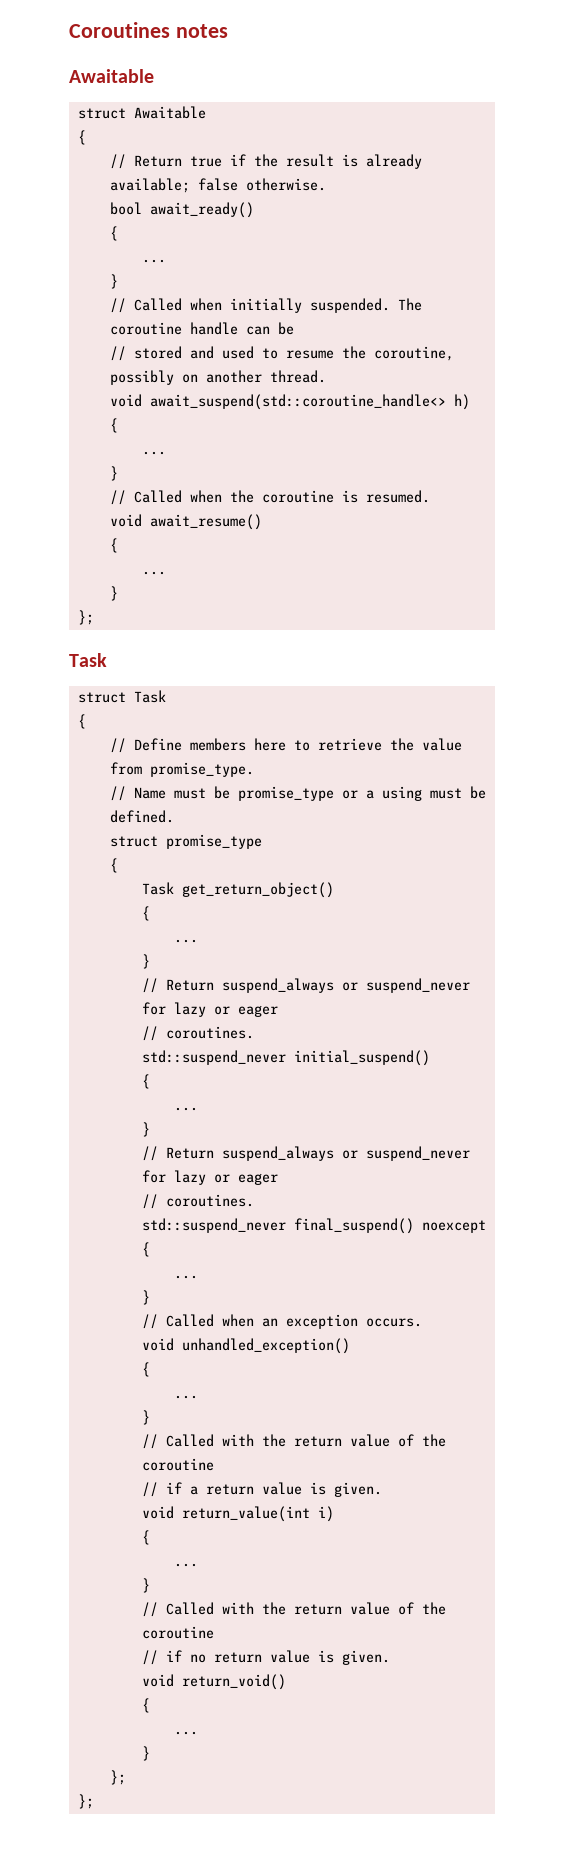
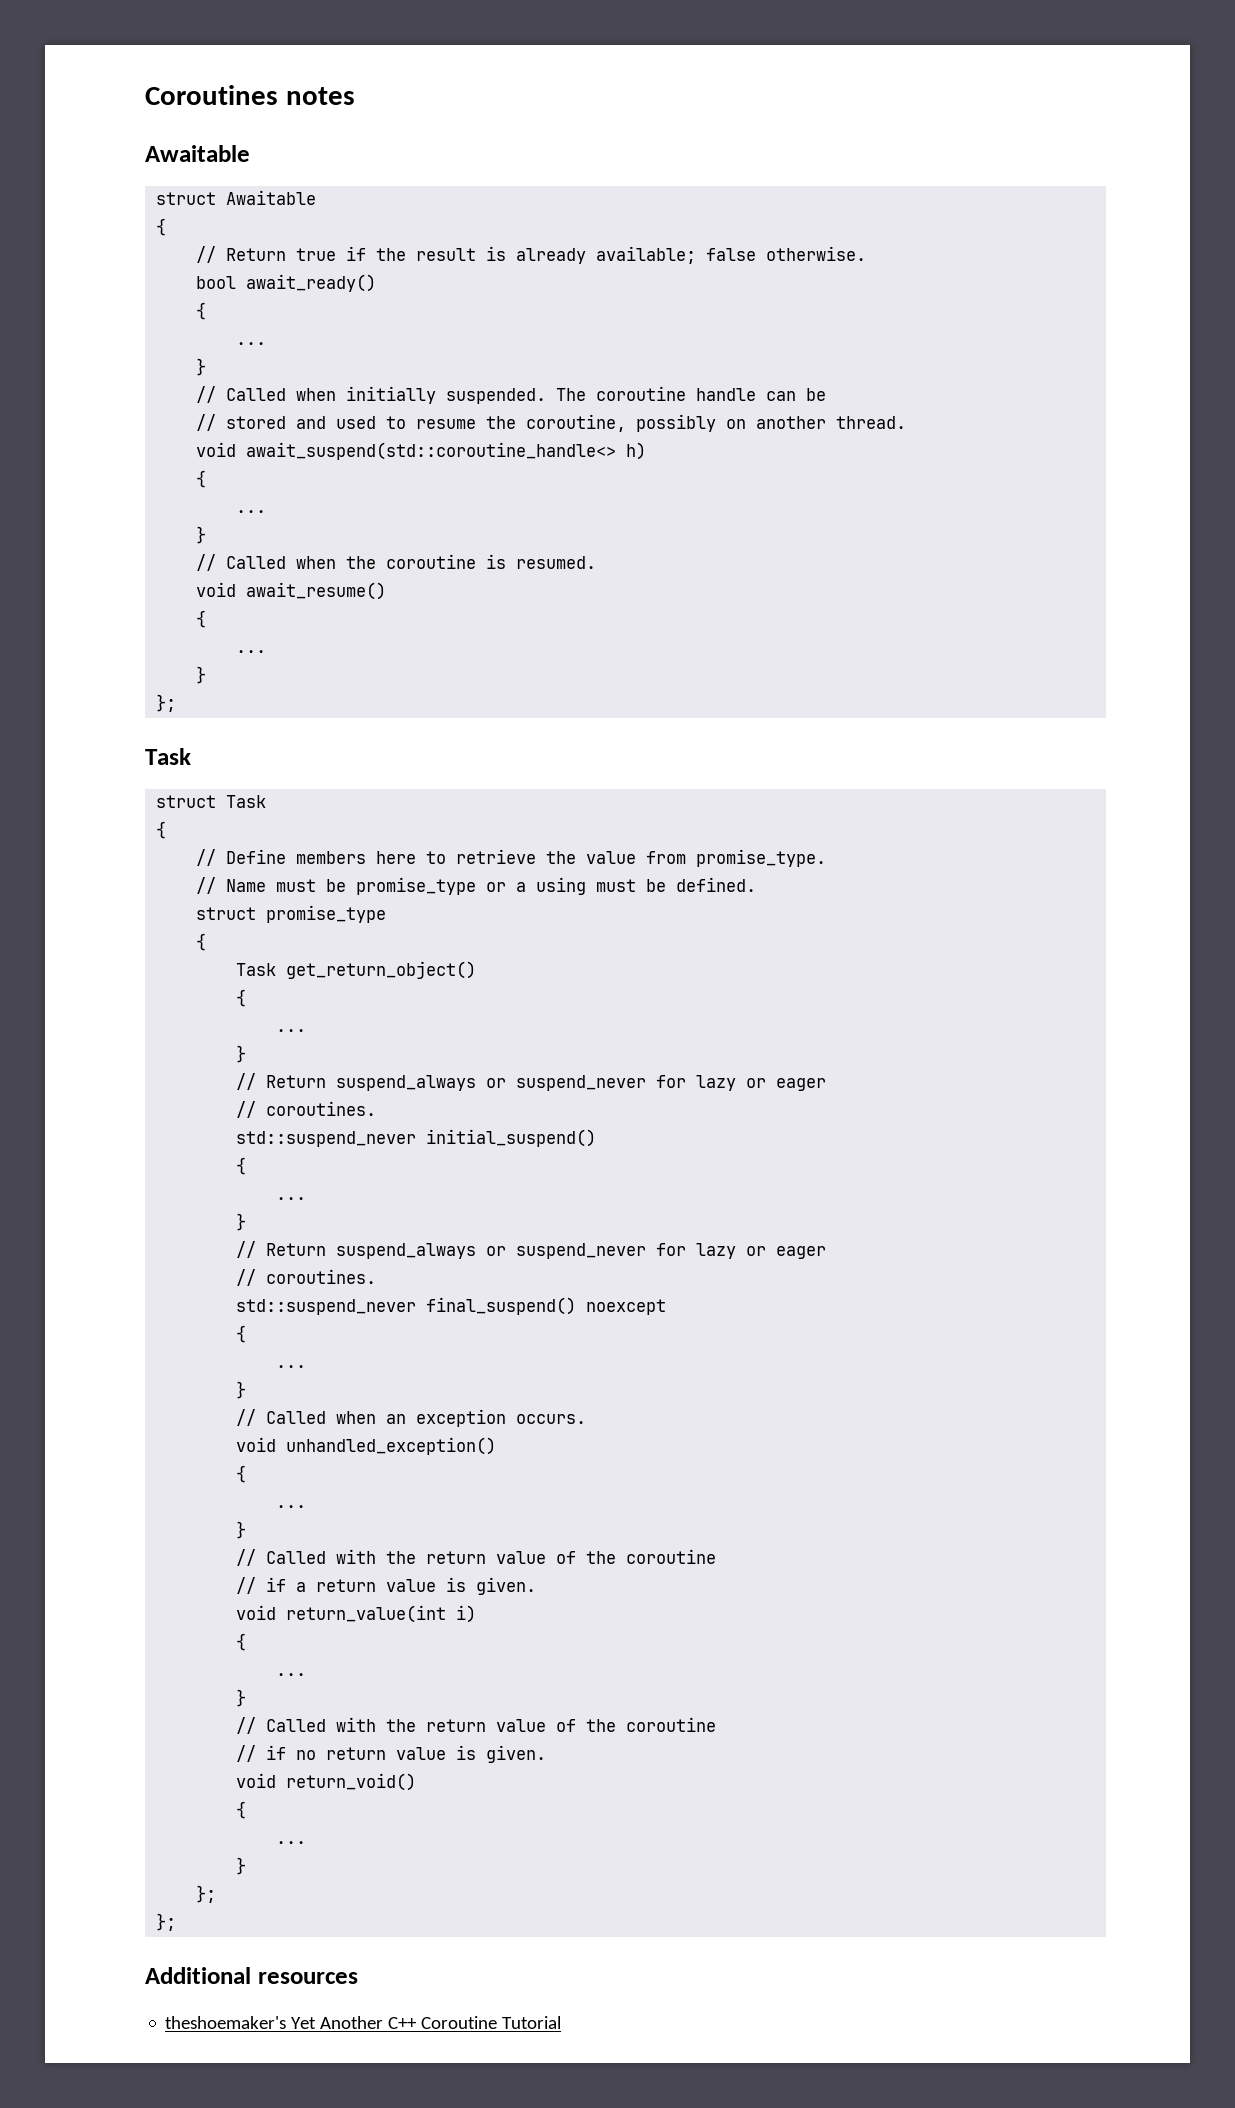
(94, 1801) none -> [145,1967,358,1984] [165,2016,562,2029] // Additional resources // theshoemaker's Yet Another C++ Coroutine Tutorial

